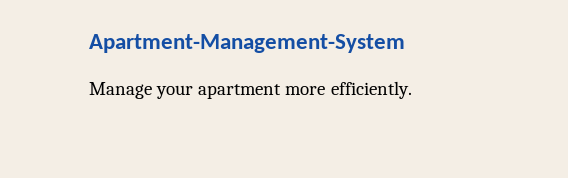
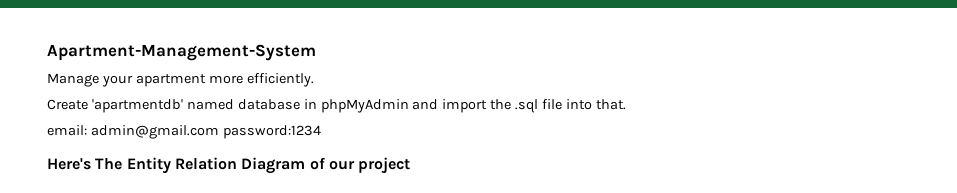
(412, 90) none -> [47,99,626,113] [47,125,321,139] [47,157,411,174] // Create 'apartmentdb' named database in phpMyAdmin and import the .sql file into that. // email: admin@gmail.com password:1234 // Here's The Entity Relation Diagram of our project

